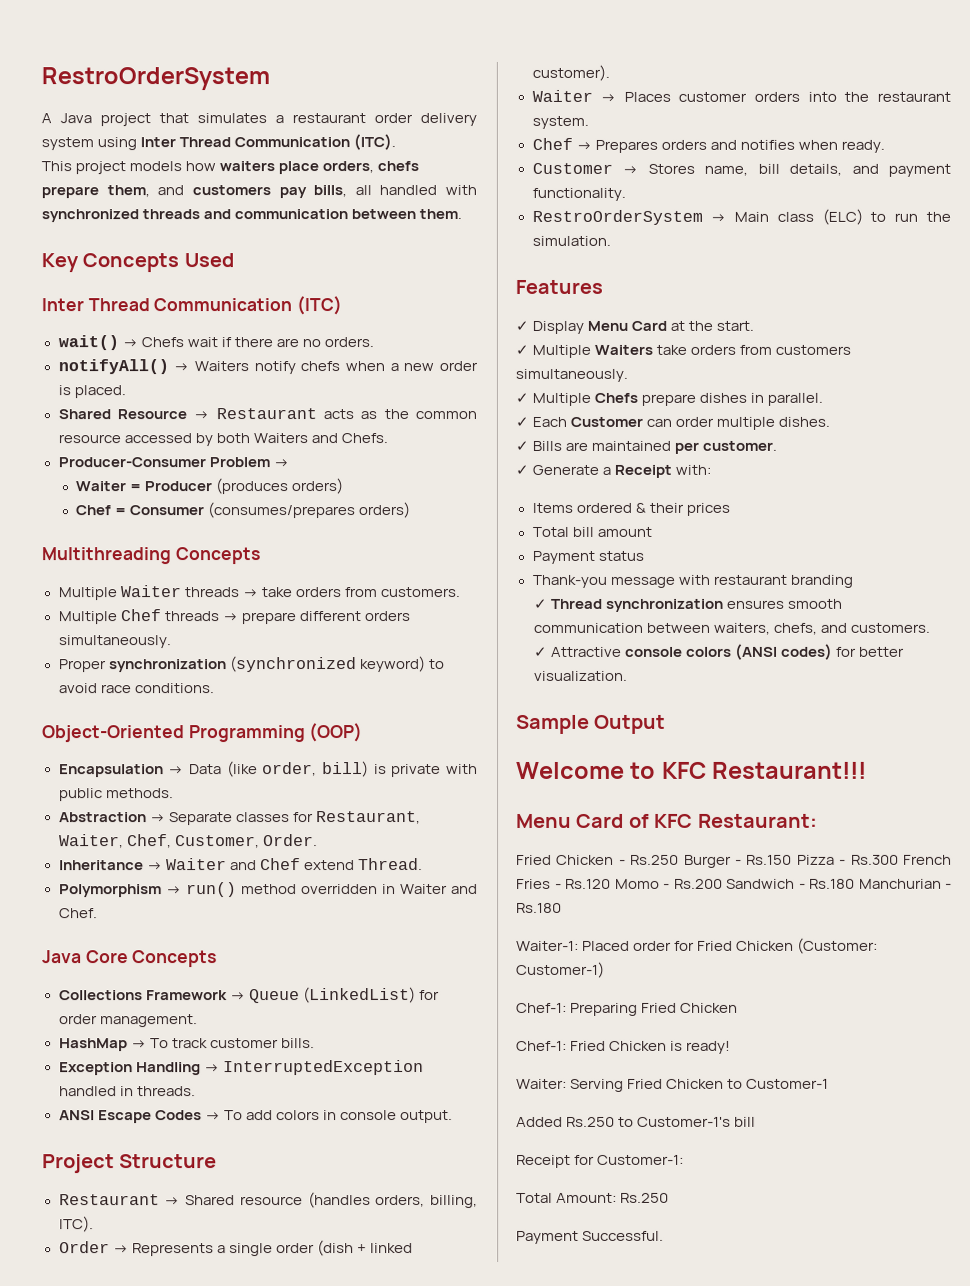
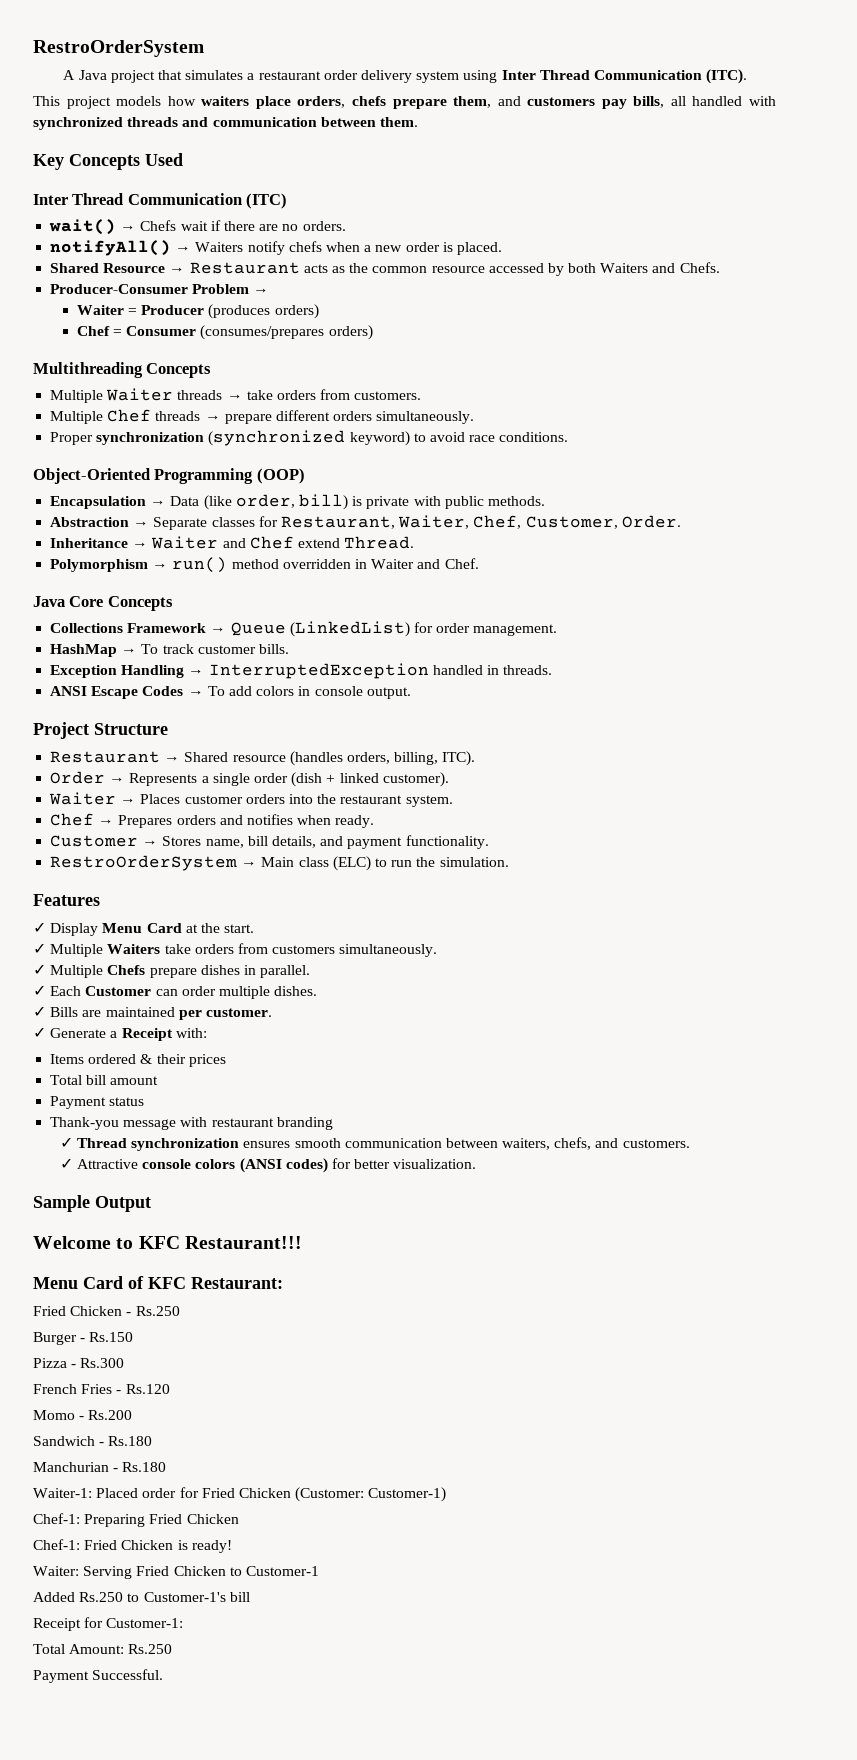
(680, 859) none -> (180, 1311) //
(793, 859) none -> (134, 1337) //
(899, 859) none -> (125, 1363) //
(611, 883) none -> (170, 1389) //
(723, 883) none -> (133, 1415) //
(855, 883) none -> (153, 1441) //

